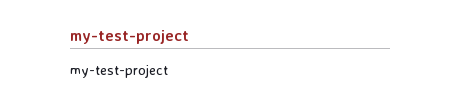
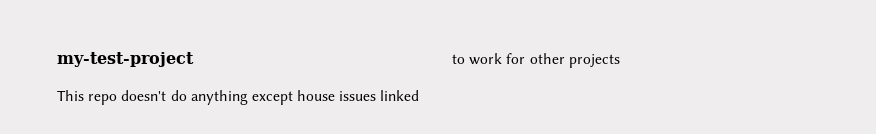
[70,64,168,78] my-test-project -> [57,90,420,105] [452,53,620,68] This repo doesn't do anything except house issues linked to work for other projects

